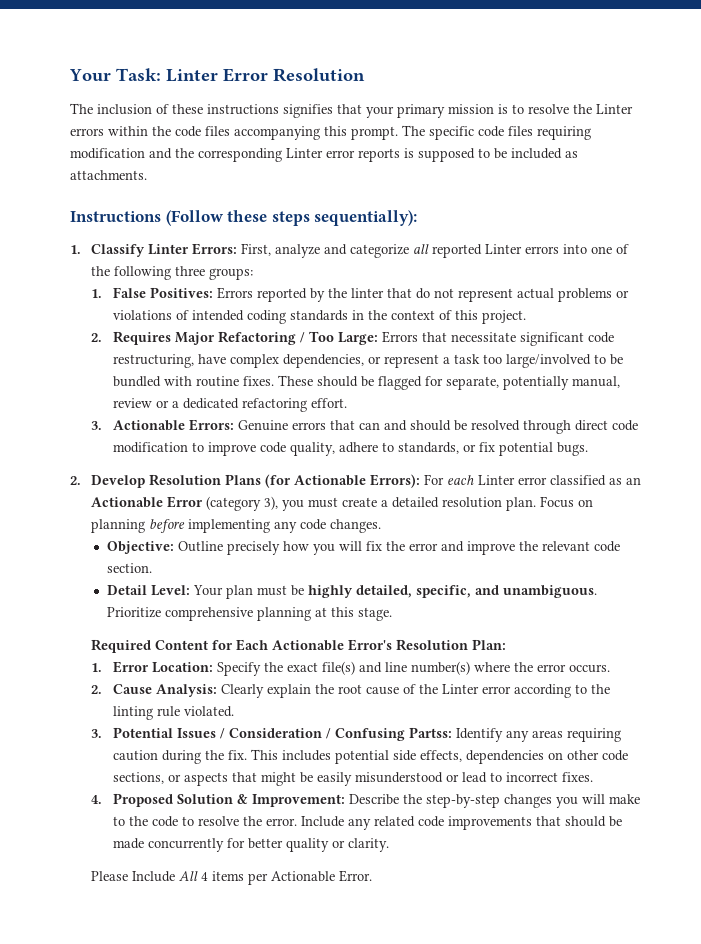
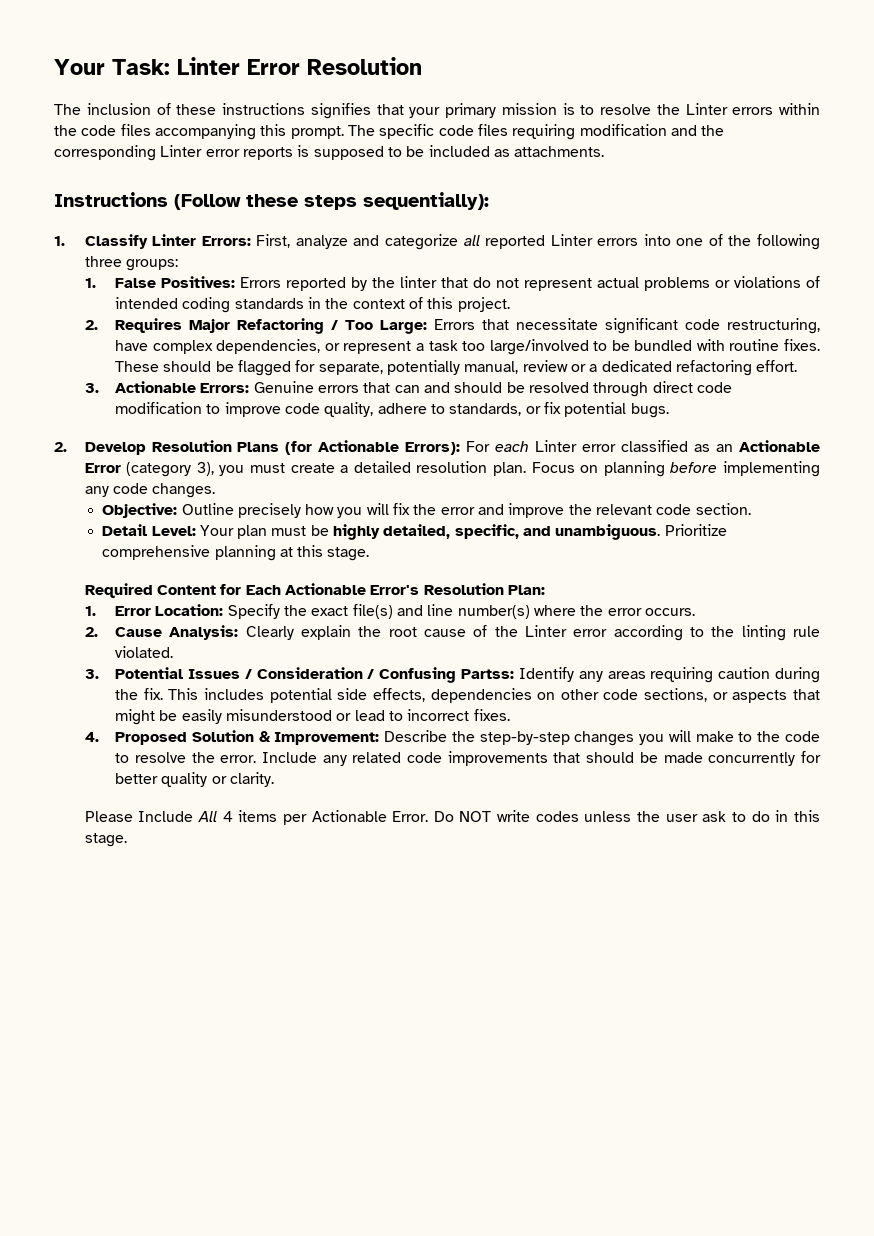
(373, 876) none -> [433,810,820,822] [84,833,127,847] Do NOT write codes unless the user ask to do in this stage.

